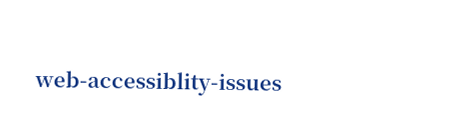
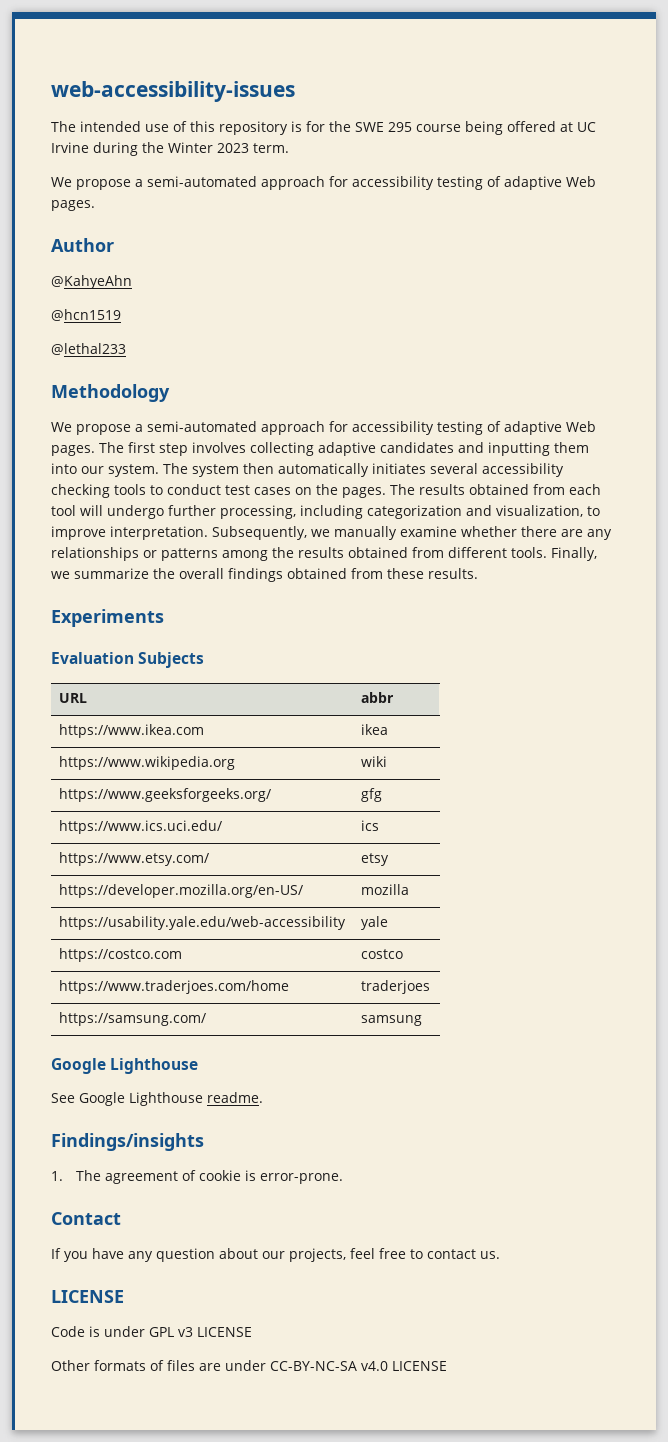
[34,69,282,97] web-accessiblity-issues -> [51,81,295,102] [51,121,596,135] [51,142,289,156] [51,176,596,190] [51,200,95,211] [51,238,114,252] [51,275,132,289] [51,309,121,321] [51,343,126,355] [51,384,170,402] [51,421,596,435] [51,442,589,456] [51,463,564,477] [51,484,601,498] [51,505,600,519] [51,526,612,540] [51,547,597,561] [51,568,478,582] [51,609,164,627] [51,652,205,668] [58,693,87,703] [360,692,394,703] [58,724,204,738] [360,724,388,735] [58,756,235,770] [360,756,387,767] [58,788,271,802] [360,788,382,802] [58,820,222,834] [360,820,379,831] [58,852,209,866] [360,853,389,866] [58,884,303,898] [360,884,409,895] [58,916,346,930] [360,916,388,930] [58,948,182,962] [360,949,403,959] [58,980,289,994] [360,980,430,994] [58,1012,206,1026] [360,1015,422,1026] [51,1058,199,1074] [51,1092,263,1106] [51,1133,204,1151] [51,1170,344,1184] [51,1212,121,1225] [51,1248,500,1262] [51,1290,124,1303] [51,1326,252,1337] [51,1360,447,1371] web-accessibility-issues // The intended use of this repository is for the SWE 295 course being offered at UC Irvine during the Winter 2023 term. // We propose a semi-automated approach for accessibility testing of adaptive Web pages. // Author // @KahyeAhn // @hcn1519 // @lethal233 // Methodology // We propose a semi-automated approach for accessibility testing of adaptive Web pages. The first step involves collecting adaptive candidates and inputting them into our system. The system then automatically initiates several accessibility checking tools to conduct test cases on the pages. The results obtained from each tool will undergo further processing, including categorization and visualization, to improve interpretation. Subsequently, we manually examine whether there are any relationships or patterns among the results obtained from different tools. Finally, we summarize the overall findings obtained from these results. // Experiments // Evaluation Subjects // URL | abbr // https://www.ikea.com | ikea // https://www.wikipedia.org | wiki // https://www.geeksforgeeks.org/ | gfg // https://www.ics.uci.edu/ | ics // https://www.etsy.com/ | etsy // https://developer.mozilla.org/en-US/ | mozilla // https://usability.yale.edu/web-accessibility | yale // https://costco.com | costco // https://www.traderjoes.com/home | traderjoes // https://samsung.com/ | samsung // Google Lighthouse // See Google Lighthouse readme. // Findings/insights // 1. The agreement of cookie is error-prone. // Contact // If you have any question about our projects, feel free to contact us. // LICENSE // Code is under GPL v3 LICENSE // Other formats of files are under CC-BY-NC-SA v4.0 LICENSE

